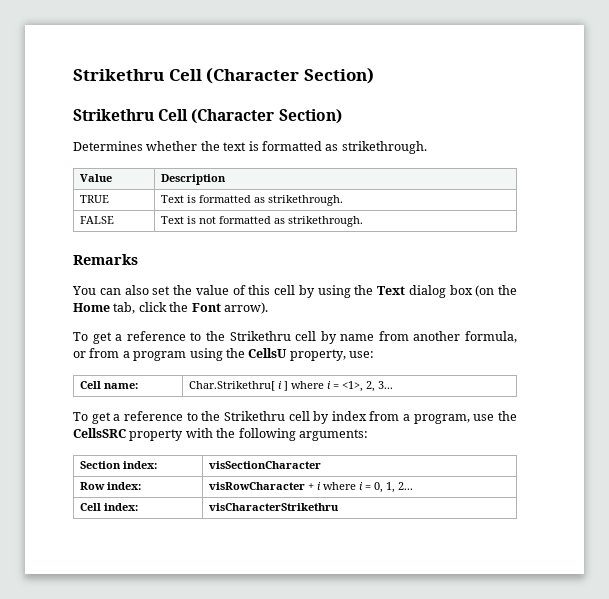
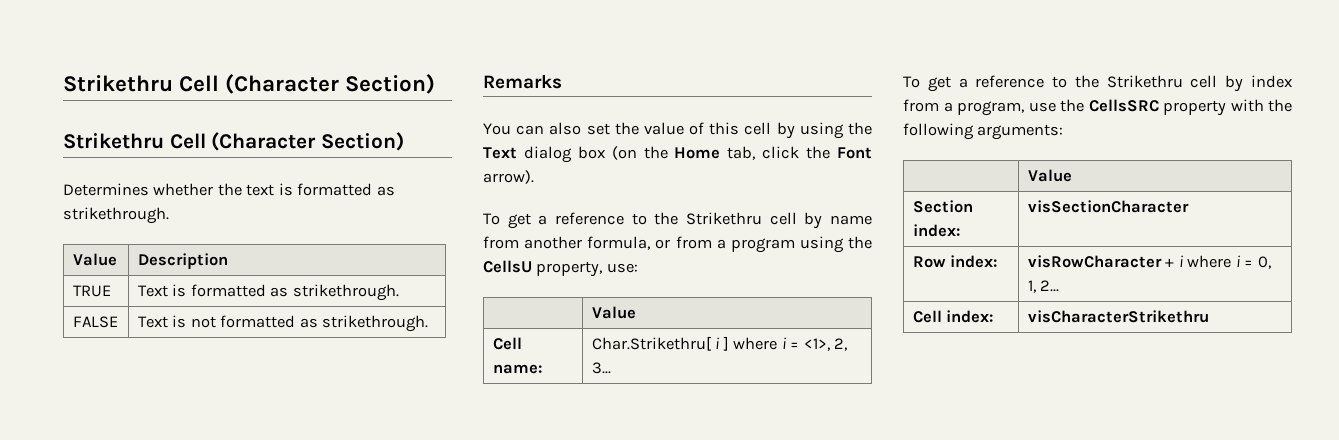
(374, 354) none -> [591,306,636,319] // | Value
(368, 435) none -> [1027,169,1072,182] // | Value

